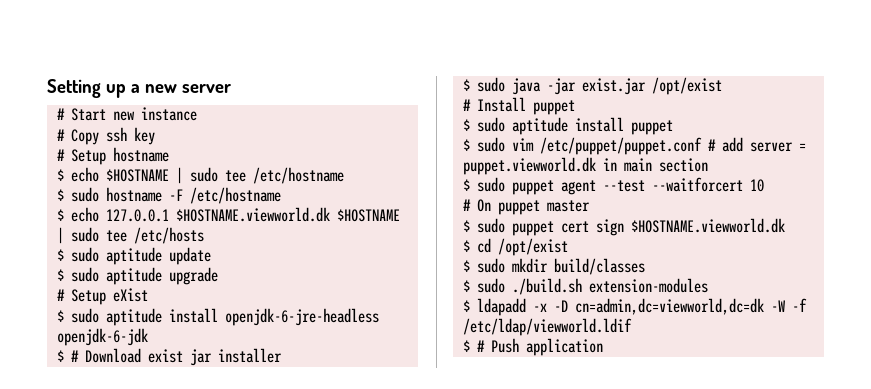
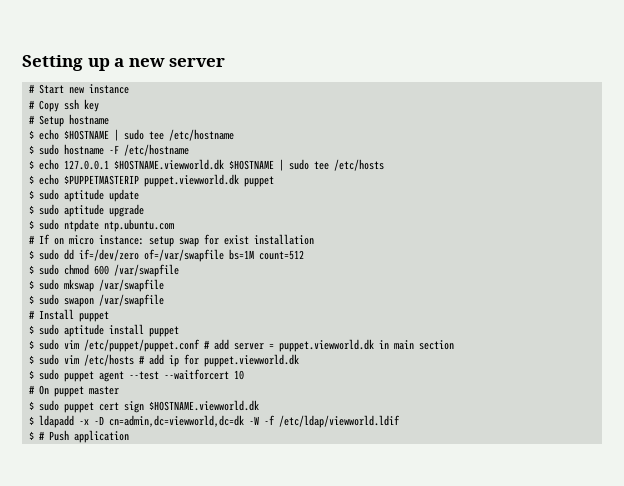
(204, 235) none -> [28,174,274,187] // $ echo $PUPPETMASTERIP puppet.viewworld.dk puppet
[56,288,148,305] [56,308,379,326] [56,328,148,346] [56,348,282,366] [462,77,722,95] # Setup eXist // $ sudo aptitude install openjdk-6-jre-headless openjdk-6-jdk // $ # Download exist jar installer // $ sudo java -jar exist.jar /opt/exist -> [28,219,174,232] [28,234,314,247] [28,249,304,262] [28,264,179,277] [28,279,164,292] [28,294,164,307] $ sudo ntpdate ntp.ubuntu.com // # If on micro instance: setup swap for exist installation // $ sudo dd if=/dev/zero of=/var/swapfile bs=1M count=512 // $ sudo chmod 600 /var/swapfile // $ sudo mkswap /var/swapfile // $ sudo swapon /var/swapfile
(708, 165) none -> [28,354,299,367] // $ sudo vim /etc/hosts # add ip for puppet.viewworld.dk
[462,238,568,256] [462,258,645,275] [462,278,708,295] // $ cd /opt/exist // $ sudo mkdir build/classes // $ sudo ./build.sh extension-modules -> (259, 405) none

